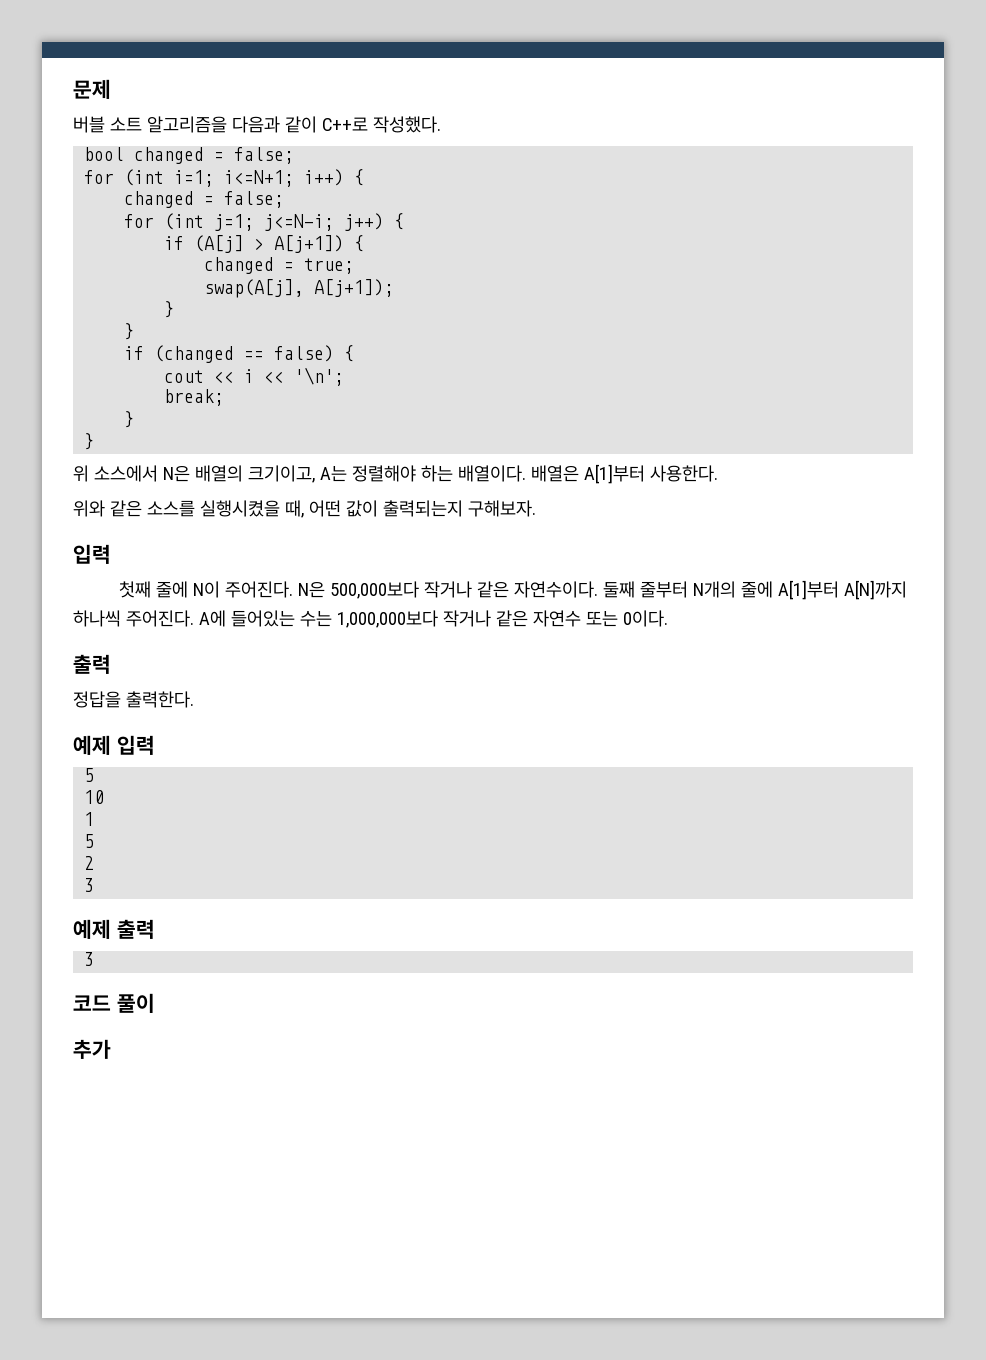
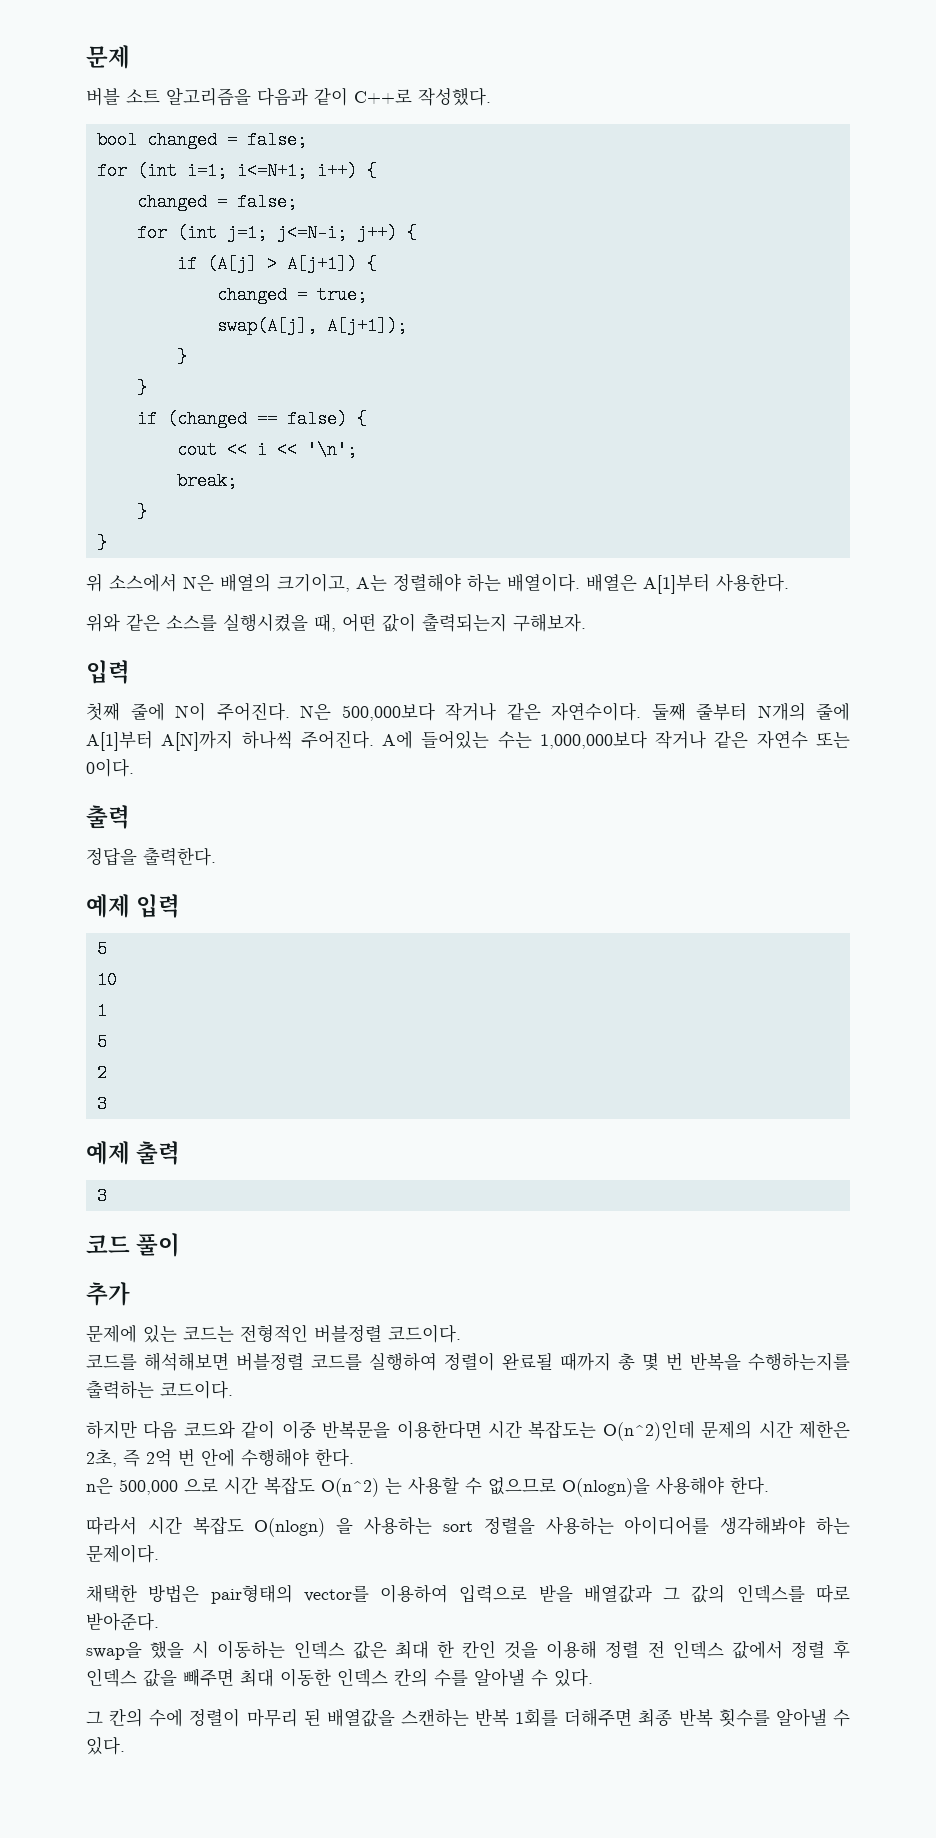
(111, 1049) none -> [86,1324,461,1343] [86,1352,850,1371] [86,1380,233,1399] [86,1420,850,1441] [86,1448,354,1467] [86,1476,769,1497] [86,1516,851,1537] [86,1544,159,1563] [86,1584,850,1604] [86,1612,159,1631] [86,1640,850,1660] [86,1668,593,1687] [86,1708,850,1727] [86,1736,125,1755] // 문제에 있는 코드는 전형적인 버블정렬 코드이다. // 코드를 해석해보면 버블정렬 코드를 실행하여 정렬이 완료될 때까지 총 몇 번 반복을 수행하는지를 출력하는 코드이다. // 하지만 다음 코드와 같이 이중 반복문을 이용한다면 시간 복잡도는 O(n^2)인데 문제의 시간 제한은 2초, 즉 2억 번 안에 수행해야 한다. // n은 500,000 으로 시간 복잡도 O(n^2) 는 사용할 수 없으므로 O(nlogn)을 사용해야 한다. // 따라서 시간 복잡도 O(nlogn) 을 사용하는 sort 정렬을 사용하는 아이디어를 생각해봐야 하는 문제이다. // 채택한 방법은 pair형태의 vector를 이용하여 입력으로 받을 배열값과 그 값의 인덱스를 따로 받아준다. // swap을 했을 시 이동하는 인덱스 값은 최대 한 칸인 것을 이용해 정렬 전 인덱스 값에서 정렬 후 인덱스 값을 빼주면 최대 이동한 인덱스 칸의 수를 알아낼 수 있다. // 그 칸의 수에 정렬이 마무리 된 배열값을 스캔하는 반복 1회를 더해주면 최종 반복 횟수를 알아낼 수 있다.

